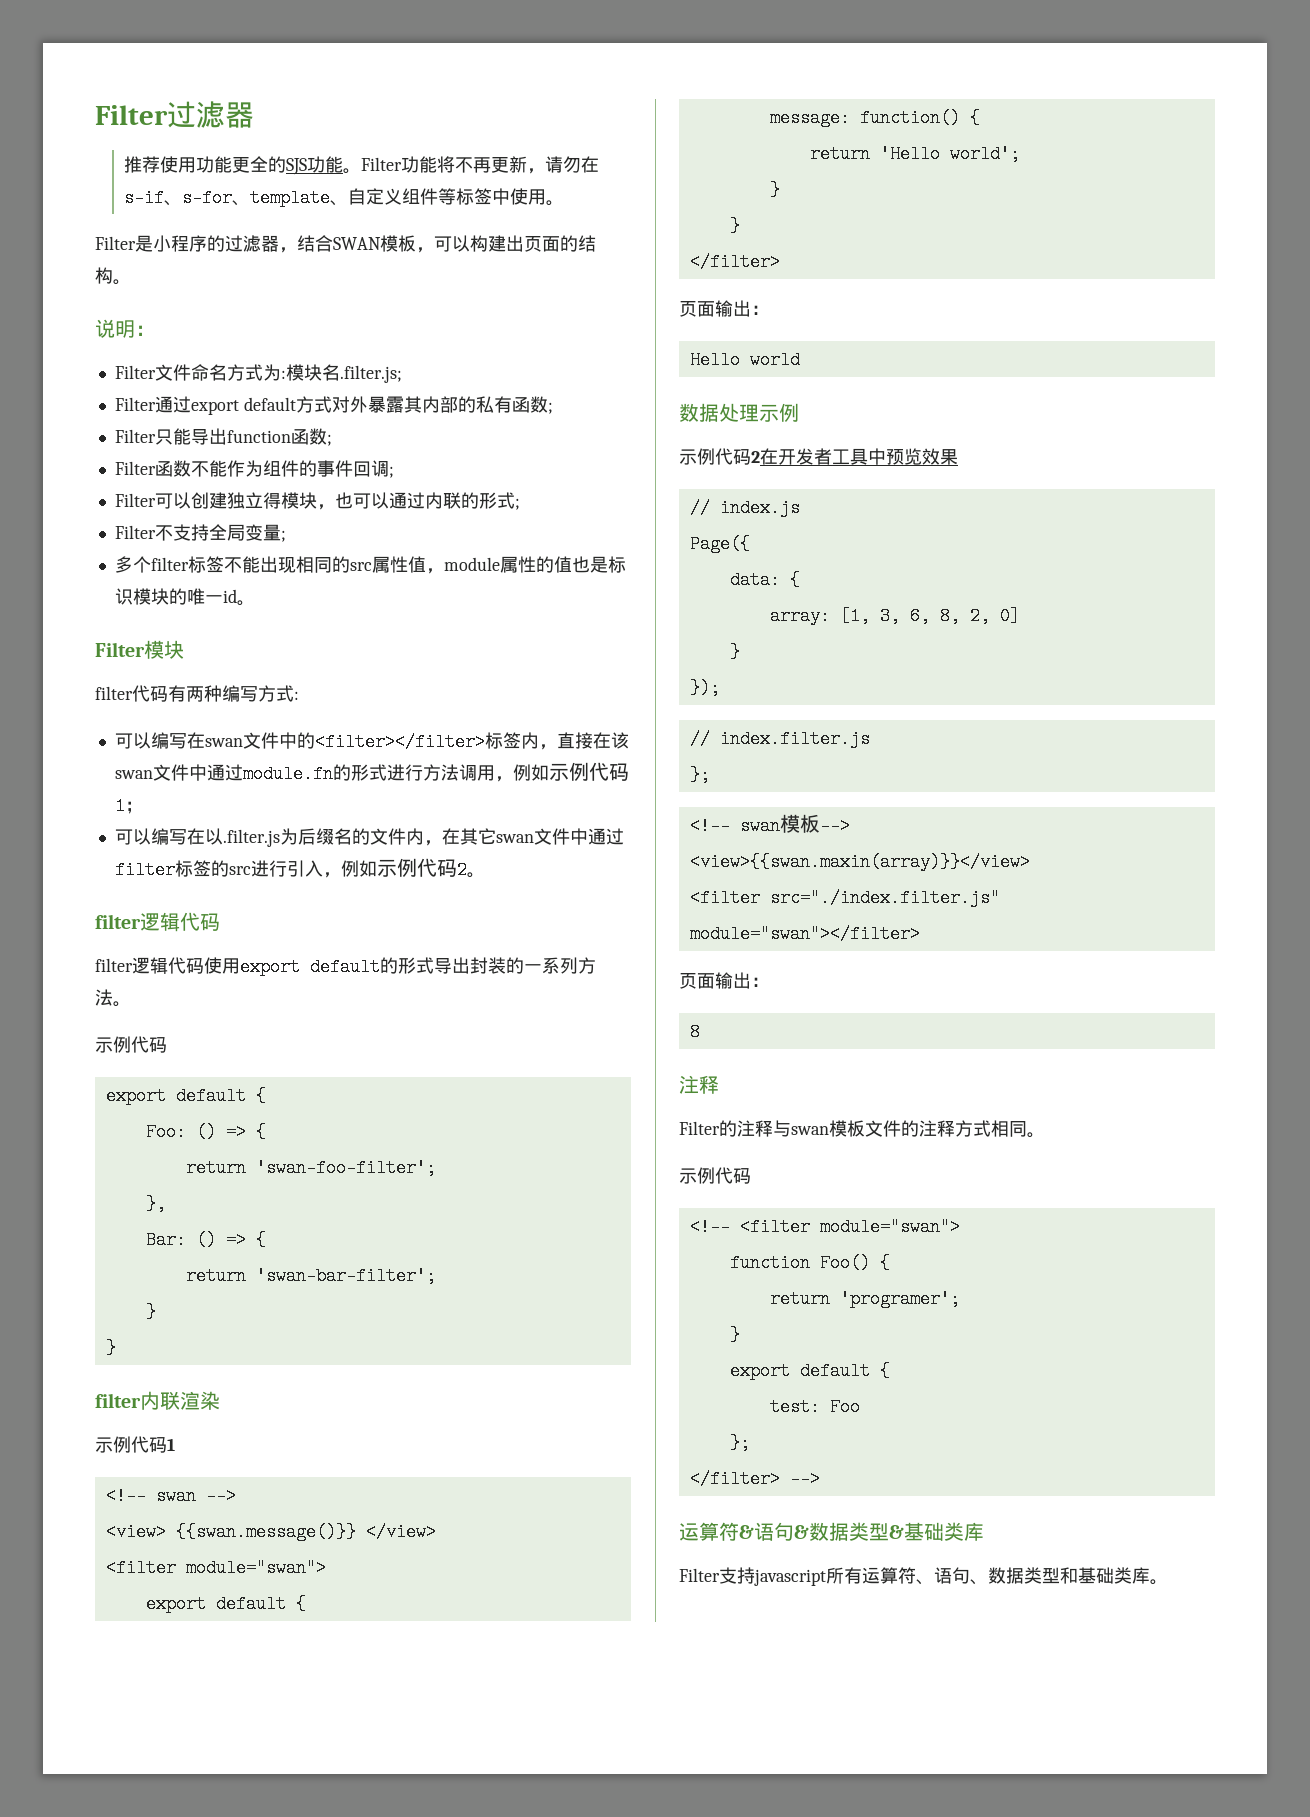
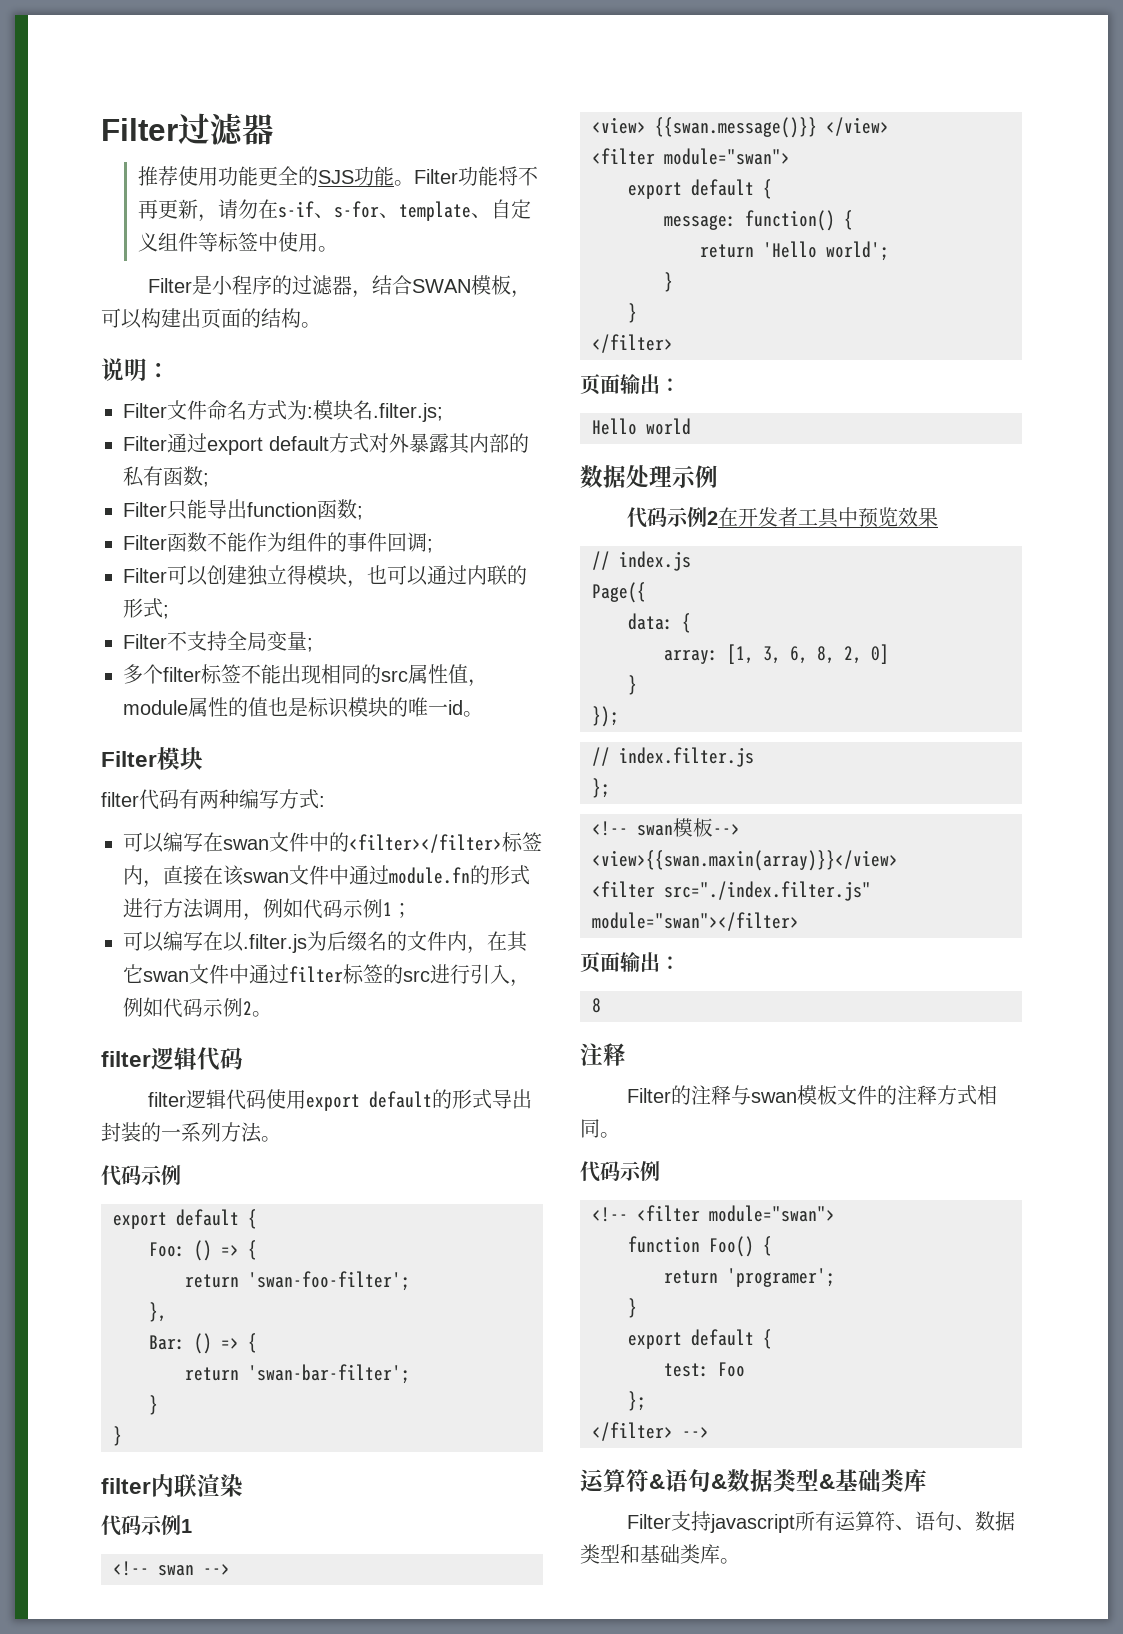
[548,762,629,781] 示例代码 -> [303,899,383,919] 代码示例
[376,858,457,877] 示例代码 -> [163,998,243,1018] 代码示例
[95,1036,167,1053] 示例代码 -> [101,1164,181,1186] 代码示例
[95,1436,167,1453] 示例代码 -> [101,1514,181,1536] 代码示例
[679,448,751,465] 示例代码 -> [627,506,708,528] 代码示例
[679,1167,751,1184] 示例代码 -> [580,1160,660,1182] 代码示例

